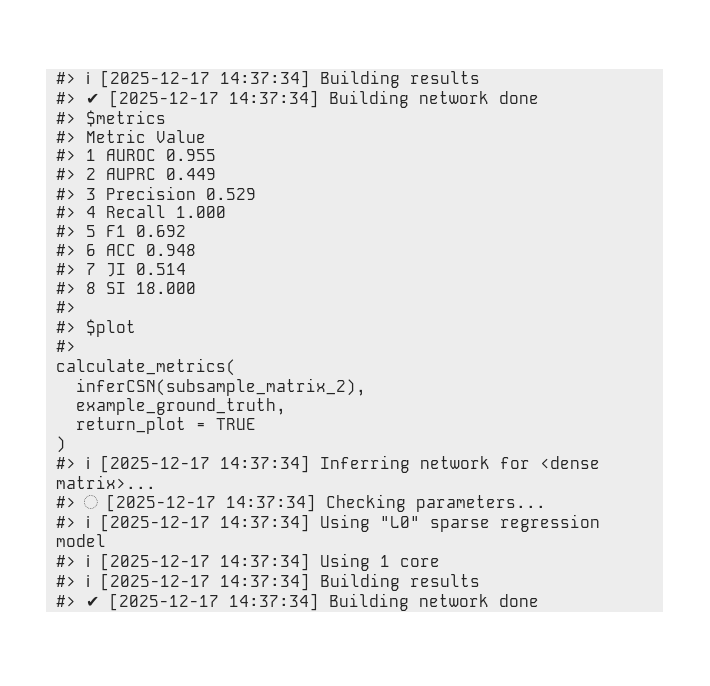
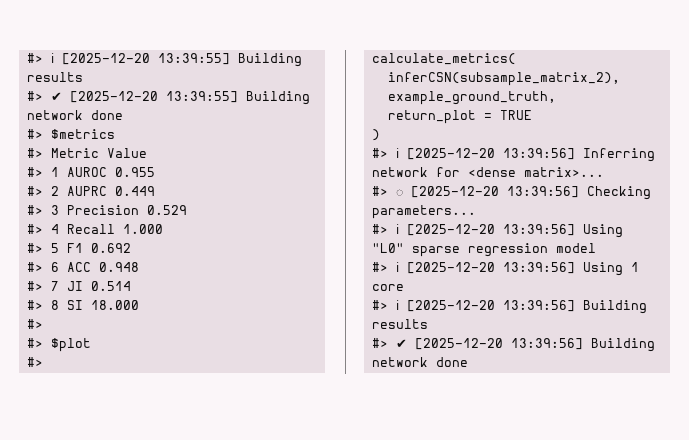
[55,70,480,88] [55,90,319,108] #> ℹ [2025-12-17 14:37:34] Building results // #> ✔ [2025-12-17 14:37:34] -> [27,53,303,67] [27,72,84,82] [27,91,239,103] #> ℹ [2025-12-20 13:39:55] Building results // #> ✔ [2025-12-20 13:39:55]
[99,455,310,473] [2025-12-17 14:37:34] -> [407,148,576,160] [2025-12-20 13:39:56]
[105,494,316,512] [2025-12-17 14:37:34] -> [411,186,580,198] [2025-12-20 13:39:56]
[99,514,310,532] [2025-12-17 14:37:34] -> [407,224,576,236] [2025-12-20 13:39:56]
[99,553,310,571] [2025-12-17 14:37:34] -> [407,262,576,274] [2025-12-20 13:39:56]
[99,573,480,591] [55,593,319,611] [2025-12-17 14:37:34] Building results // #> ✔ [2025-12-17 14:37:34] -> [407,300,648,314] [372,319,429,329] [372,338,584,350] [2025-12-20 13:39:56] Building results // #> ✔ [2025-12-20 13:39:56]

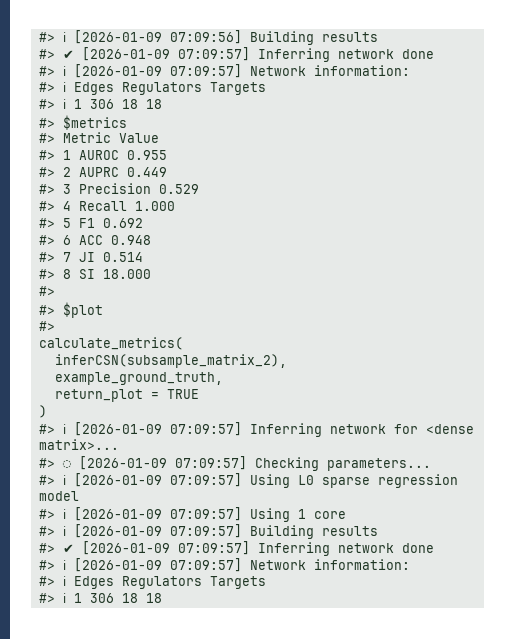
[27,53,303,67] [27,72,84,82] [27,91,311,105] [27,110,124,120] #> ℹ [2025-12-20 13:39:55] Building results // #> ✔ [2025-12-20 13:39:55] Building network done -> [38,30,378,45] [38,47,434,62] [38,64,410,78] [38,82,266,95] [38,99,162,109] #> ℹ [2026-01-09 07:09:56] Building results // #> ✔ [2026-01-09 07:09:57] Inferring network done // #> ℹ [2026-01-09 07:09:57] Network information: // #> ℹ Edges Regulators Targets // #> ℹ 1 306 18 18
[407,148,576,160] [2025-12-20 13:39:56] -> [73,422,242,436] [2026-01-09 07:09:57]
[411,186,580,198] [2025-12-20 13:39:56] -> [78,456,247,470] [2026-01-09 07:09:57]
[407,224,624,238] [372,243,405,253] [2025-12-20 13:39:56] Using "L0" -> [73,473,314,488] [2026-01-09 07:09:57] Using L0
[407,262,576,274] [2025-12-20 13:39:56] -> [73,507,242,521] [2026-01-09 07:09:57]
[407,300,648,314] [372,319,429,329] [372,338,656,352] [372,357,469,367] [2025-12-20 13:39:56] Building results // #> ✔ [2025-12-20 13:39:56] Building network done -> [73,524,378,539] [38,541,434,556] [38,558,410,572] [38,576,266,589] [38,593,162,603] [2026-01-09 07:09:57] Building results // #> ✔ [2026-01-09 07:09:57] Inferring network done // #> ℹ [2026-01-09 07:09:57] Network information: // #> ℹ Edges Regulators Targets // #> ℹ 1 306 18 18

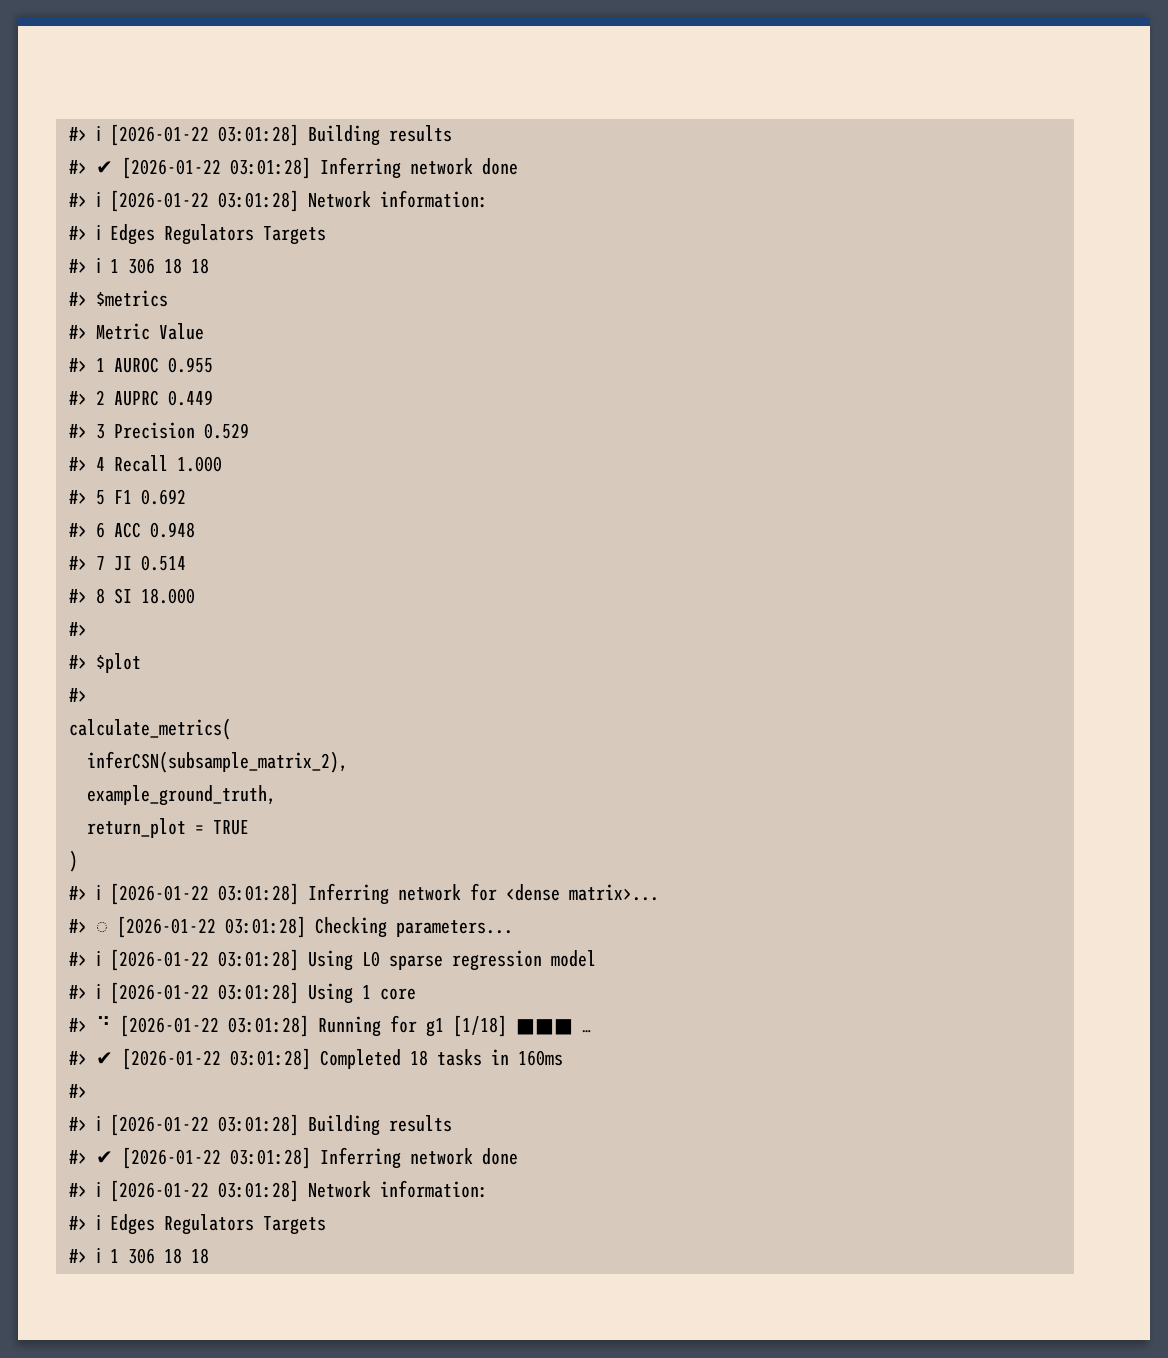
[38,30,378,45] [38,47,434,62] [38,64,242,78] #> ℹ [2026-01-09 07:09:56] Building results // #> ✔ [2026-01-09 07:09:57] Inferring network done // #> ℹ [2026-01-09 07:09:57] -> [68,124,452,146] [68,157,518,179] [68,190,299,212] #> ℹ [2026-01-22 03:01:28] Building results // #> ✔ [2026-01-22 03:01:28] Inferring network done // #> ℹ [2026-01-22 03:01:28]
[73,422,242,436] [2026-01-09 07:09:57] -> [109,883,299,905] [2026-01-22 03:01:28]
[78,456,247,470] [2026-01-09 07:09:57] -> [116,916,306,938] [2026-01-22 03:01:28]
[73,473,242,487] [2026-01-09 07:09:57] -> [109,949,299,971] [2026-01-22 03:01:28]
[73,507,242,521] [2026-01-09 07:09:57] -> [109,982,299,1004] [2026-01-22 03:01:28]
[38,524,378,539] [38,541,434,556] [38,558,242,572] // #> ℹ [2026-01-09 07:09:57] Building results // #> ✔ [2026-01-09 07:09:57] Inferring network done // #> ℹ [2026-01-09 07:09:57] -> [68,1015,591,1037] [68,1048,563,1070] [68,1084,87,1098] [68,1114,452,1136] [68,1147,518,1169] [68,1180,299,1202] // #> ⠙ [2026-01-22 03:01:28] Running for g1 [1/18] ■■■ … // #> ✔ [2026-01-22 03:01:28] Completed 18 tasks in 160ms // #> // #> ℹ [2026-01-22 03:01:28] Building results // #> ✔ [2026-01-22 03:01:28] Inferring network done // #> ℹ [2026-01-22 03:01:28]

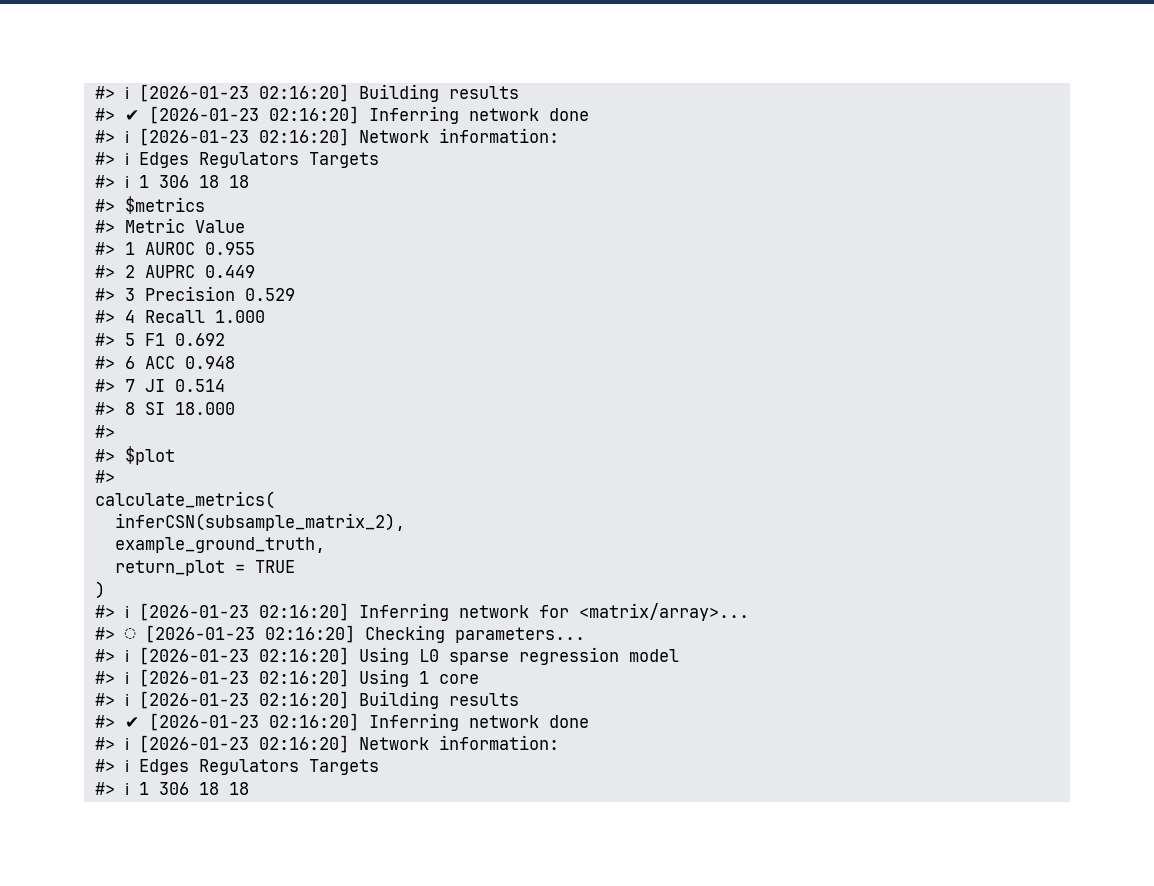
[68,124,452,146] [68,157,518,179] [68,190,299,212] #> ℹ [2026-01-22 03:01:28] Building results // #> ✔ [2026-01-22 03:01:28] Inferring network done // #> ℹ [2026-01-22 03:01:28] -> [94,84,519,102] [94,106,589,124] [94,128,349,146] #> ℹ [2026-01-23 02:16:20] Building results // #> ✔ [2026-01-23 02:16:20] Inferring network done // #> ℹ [2026-01-23 02:16:20]
[109,883,299,905] [2026-01-22 03:01:28] -> [138,603,349,621] [2026-01-23 02:16:20]
[505,884,659,901] <dense matrix>... -> [578,603,749,621] <matrix/array>...
[116,916,306,938] [2026-01-22 03:01:28] -> [144,625,355,643] [2026-01-23 02:16:20]
[109,949,299,971] [2026-01-22 03:01:28] -> [138,647,349,665] [2026-01-23 02:16:20]
[109,982,299,1004] [2026-01-22 03:01:28] -> [138,669,349,687] [2026-01-23 02:16:20]
[68,1015,591,1037] [68,1048,563,1070] [68,1084,87,1098] [68,1114,452,1136] [68,1147,518,1169] [68,1180,299,1202] // #> ⠙ [2026-01-22 03:01:28] Running for g1 [1/18] ■■■ … // #> ✔ [2026-01-22 03:01:28] Completed 18 tasks in 160ms // #> // #> ℹ [2026-01-22 03:01:28] Building results // #> ✔ [2026-01-22 03:01:28] Inferring network done // #> ℹ [2026-01-22 03:01:28] -> [94,691,519,709] [94,713,589,731] [94,735,349,753] // #> ℹ [2026-01-23 02:16:20] Building results // #> ✔ [2026-01-23 02:16:20] Inferring network done // #> ℹ [2026-01-23 02:16:20]

